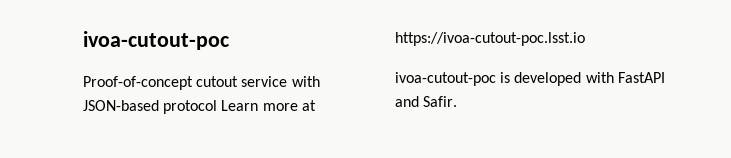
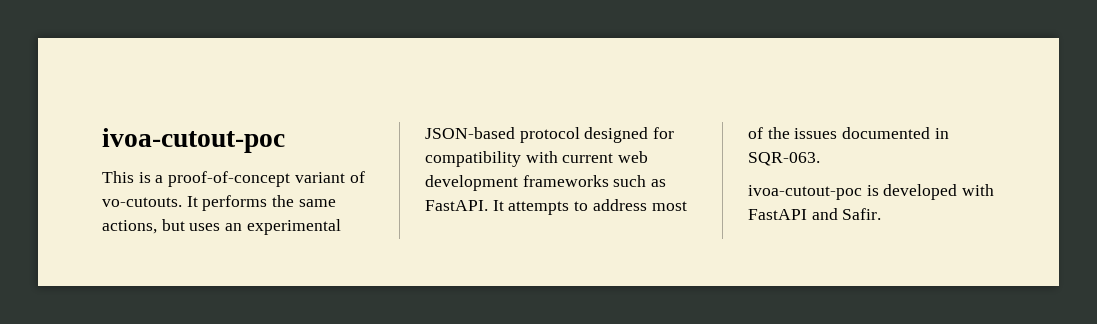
[83,76,320,90] [83,100,316,114] [395,32,585,46] Proof-of-concept cutout service with JSON-based protocol Learn more at https://ivoa-cutout-poc.lsst.io -> [102,171,365,187] [102,195,336,211] [102,219,341,235] [425,127,675,143] [425,151,649,167] [425,175,667,191] [425,199,687,215] [748,127,949,139] [748,152,820,166] This is a proof-of-concept variant of vo-cutouts. It performs the same actions, but uses an experimental JSON-based protocol designed for compatibility with current web development frameworks such as FastAPI. It attempts to address most of the issues documented in SQR-063.

